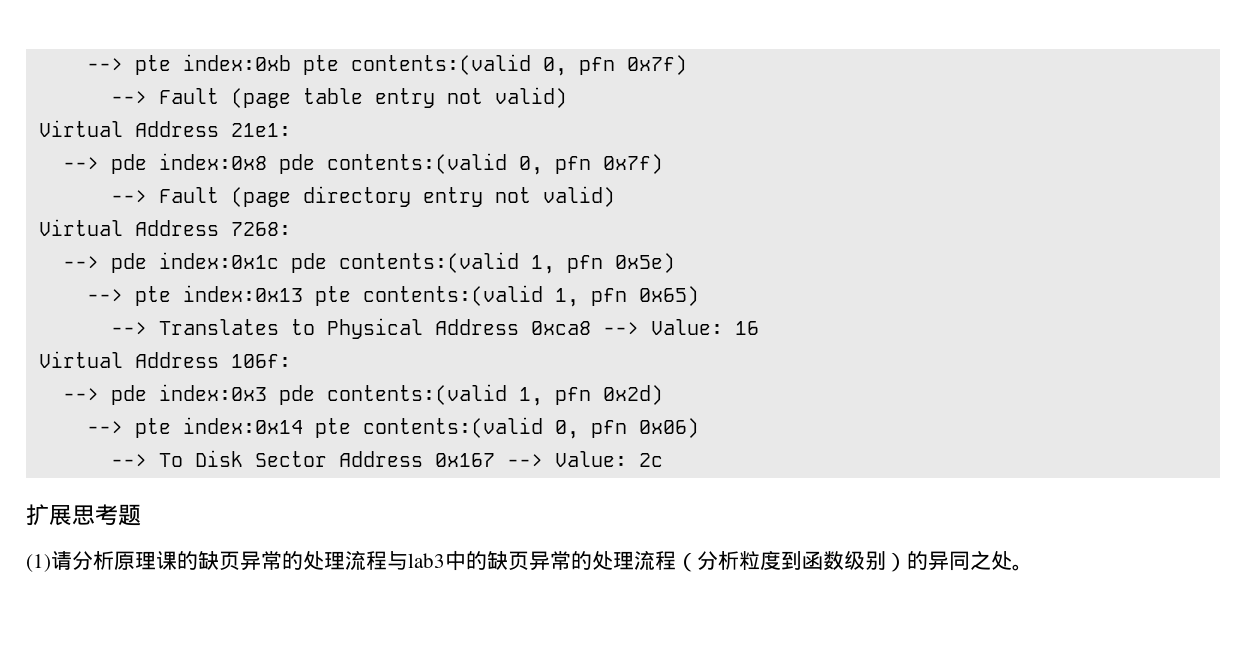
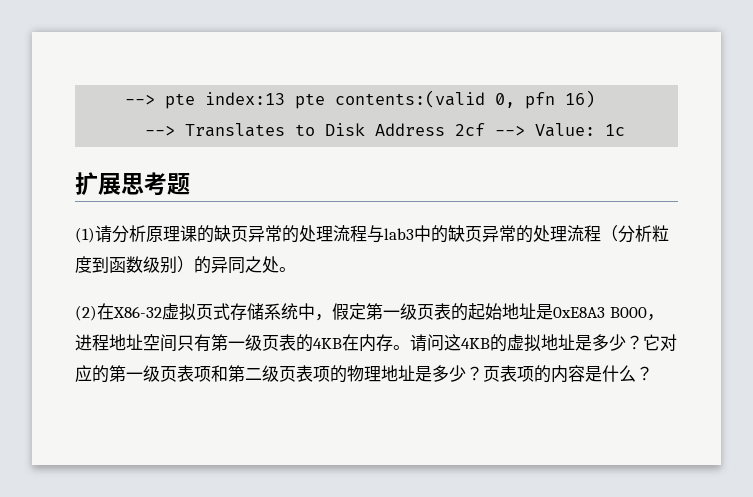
[86,54,687,76] [110,87,567,108] [38,120,291,137] [62,153,663,175] [110,186,615,207] [38,219,291,236] [62,252,675,274] [86,285,699,307] [110,318,759,339] [38,351,291,368] [62,384,663,406] [86,417,699,439] [110,450,663,467] --> pte index:0xb pte contents:(valid 0, pfn 0x7f) // --> Fault (page table entry not valid) // Virtual Address 21e1: // --> pde index:0x8 pde contents:(valid 0, pfn 0x7f) // --> Fault (page directory entry not valid) // Virtual Address 7268: // --> pde index:0x1c pde contents:(valid 1, pfn 0x5e) // --> pte index:0x13 pte contents:(valid 1, pfn 0x65) // --> Translates to Physical Address 0xca8 --> Value: 16 // Virtual Address 106f: // --> pde index:0x3 pde contents:(valid 1, pfn 0x2d) // --> pte index:0x14 pte contents:(valid 0, pfn 0x06) // --> To Disk Sector Address 0x167 --> Value: 2c -> [125,90,596,109] [145,123,626,137] --> pte index:13 pte contents:(valid 0, pfn 16) // --> Translates to Disk Address 2cf --> Value: 1c
(1033, 567) none -> [75,303,664,321] [75,334,677,352] [75,365,653,383] // (2)在X86-32虚拟页式存储系统中，假定第一级页表的起始地址是0xE8A3 B000，进程地址空间只有第一级页表的4KB在内存。请问这4KB的虚拟地址是多少？它对应的第一级页表项和第二级页表项的物理地址是多少？页表项的内容是什么？

